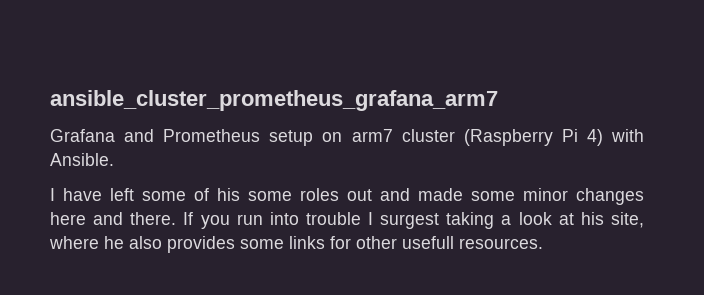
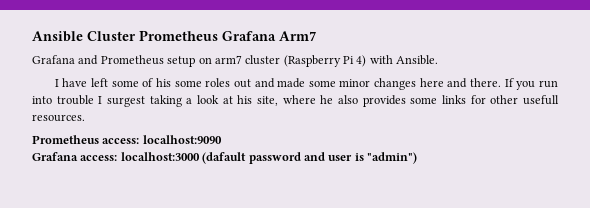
[50,90,498,111] ansible_cluster_prometheus_grafana_arm7 -> [32,30,316,42] Ansible Cluster Prometheus Grafana Arm7
(543, 243) none -> [32,135,222,144] [32,152,417,164] // Prometheus access: localhost:9090 // Grafana access: localhost:3000 (dafault password and user is "admin")

